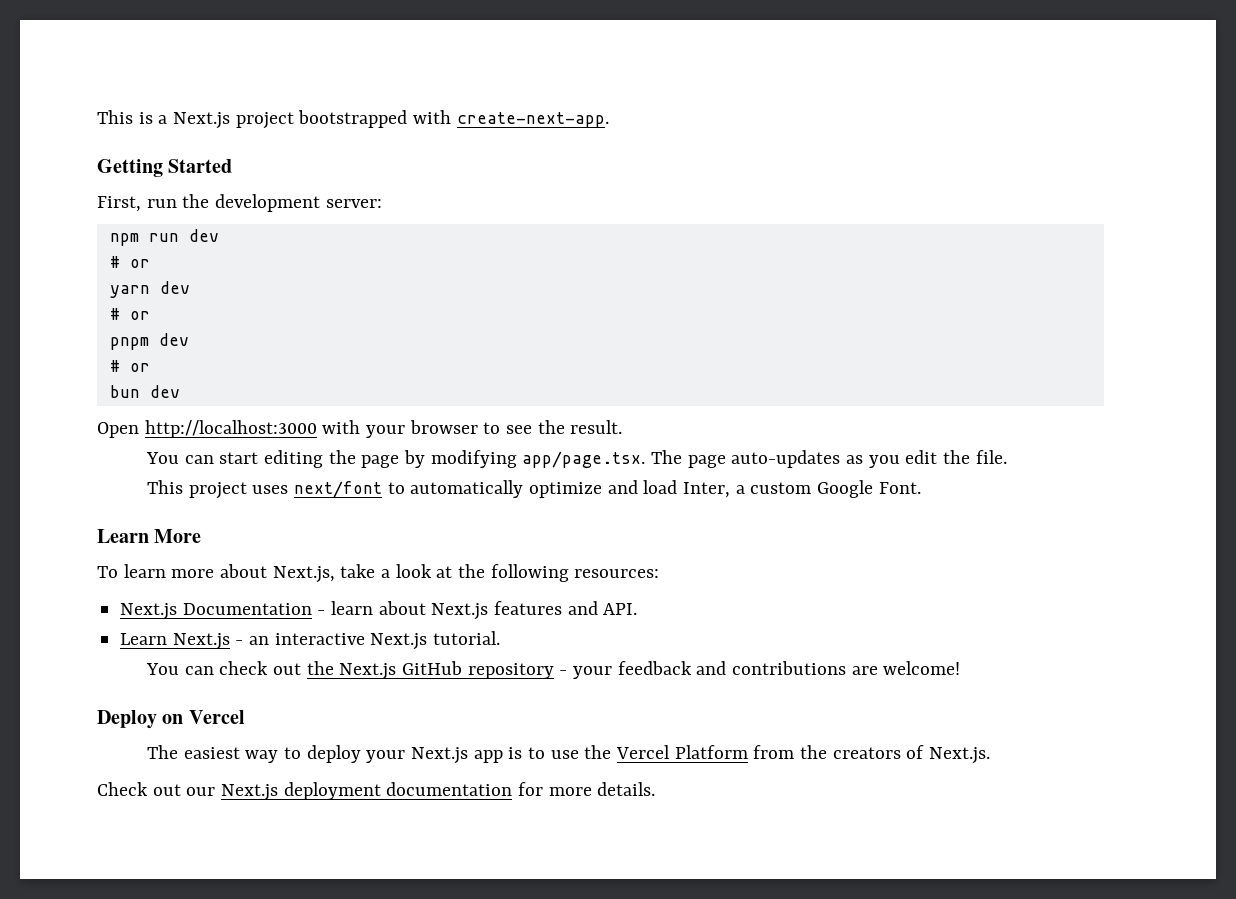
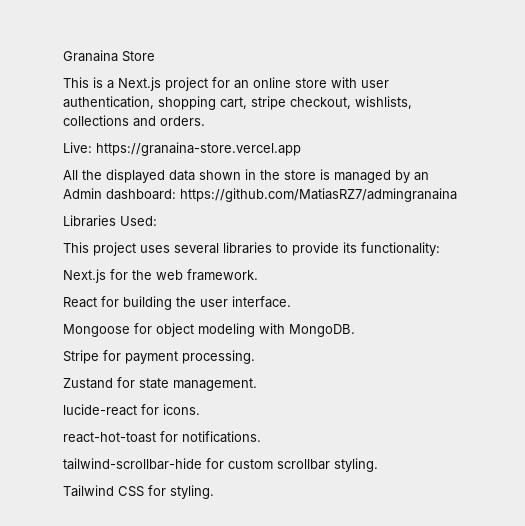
(97, 117) none -> [63,50,155,62] Granaina Store //
[298,110,609,128] [97,159,233,177] [97,194,382,212] [109,229,219,246] [109,256,150,268] [109,281,190,298] [109,308,150,320] [109,333,189,350] [109,360,150,372] [109,385,180,398] [97,420,623,438] [145,450,1007,468] [146,480,921,499] [97,529,202,543] [97,564,660,583] [120,601,638,620] [120,631,501,650] [145,661,961,680] [97,710,245,729] [146,745,990,764] [97,782,656,801] bootstrapped with create-next-app. // Getting Started // First, run the development server: // npm run dev // # or // yarn dev // # or // pnpm dev // # or // bun dev // Open http://localhost:3000 with your browser to see the result. // You can start editing the page by modifying app/page.tsx. The page auto-updates as you edit the file. // This project uses next/font to automatically optimize and load Inter, a custom Google Font. // Learn More // To learn more about Next.js, take a look at the following resources: // Next.js Documentation - learn about Next.js features and API. // Learn Next.js - an interactive Next.js tutorial. // You can check out the Next.js GitHub repository - your feedback and contributions are welcome! // Deploy on Vercel // The easiest way to deploy your Next.js app is to use the Vercel Platform from the creators of Next.js. // Check out our Next.js deployment documentation for more details. -> [212,77,389,89] [63,96,412,110] [63,115,205,127] [63,142,301,156] [63,169,429,183] [63,188,457,202] [63,215,157,227] [63,242,440,256] [63,269,258,283] [63,296,291,310] [63,323,355,337] [63,350,255,364] [63,377,257,391] [63,404,200,416] [63,431,261,443] [63,458,378,472] [63,485,214,499] for an online store with user authentication, shopping cart, stripe checkout, wishlists, collections and orders. // Live: https://granaina-store.vercel.app // All the displayed data shown in the store is managed by an Admin dashboard: https://github.com/MatiasRZ7/admingranaina // Libraries Used: // This project uses several libraries to provide its functionality: // Next.js for the web framework. // React for building the user interface. // Mongoose for object modeling with MongoDB. // Stripe for payment processing. // Zustand for state management. // lucide-react for icons. // react-hot-toast for notifications. // tailwind-scrollbar-hide for custom scrollbar styling. // Tailwind CSS for styling.

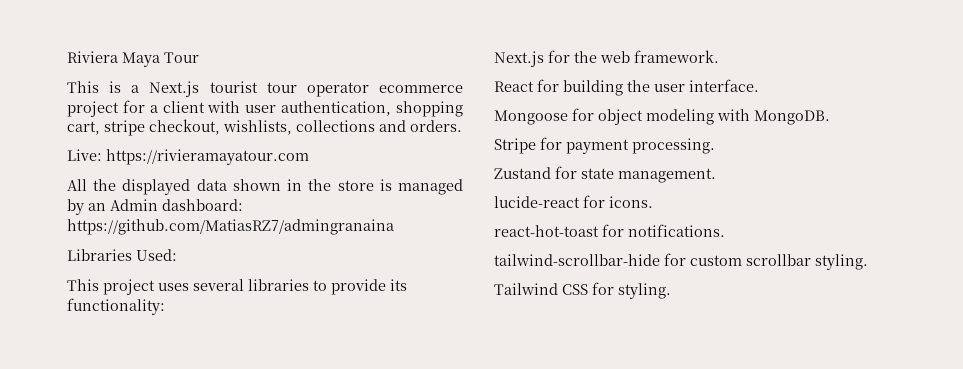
[63,50,155,62] Granaina Store -> [67,51,199,67] Riviera Maya Tour
[165,77,327,91] project for an online store -> [209,81,463,97] [67,100,205,117] tourist tour operator ecommerce project for a client
[96,142,301,156] https://granaina-store.vercel.app -> [106,149,309,165] https://rivieramayatour.com

